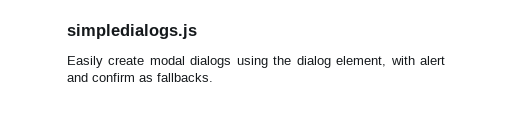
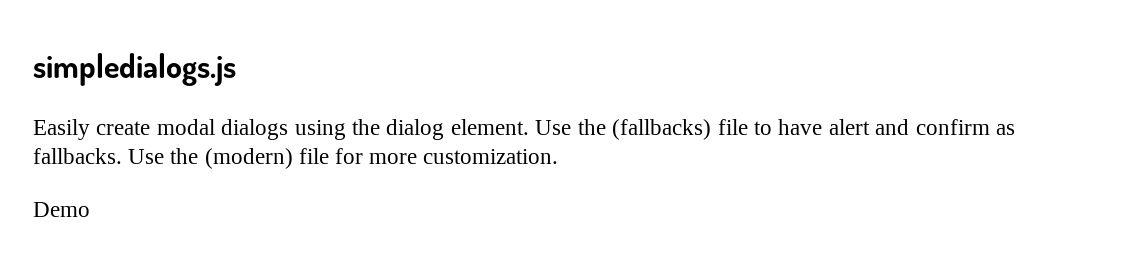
[336,56,415,67] element, with -> [450,119,823,140] element. Use the (fallbacks) file to have
(213, 77) none -> [128,148,559,169] [33,202,90,217] Use the (modern) file for more customization. // Demo

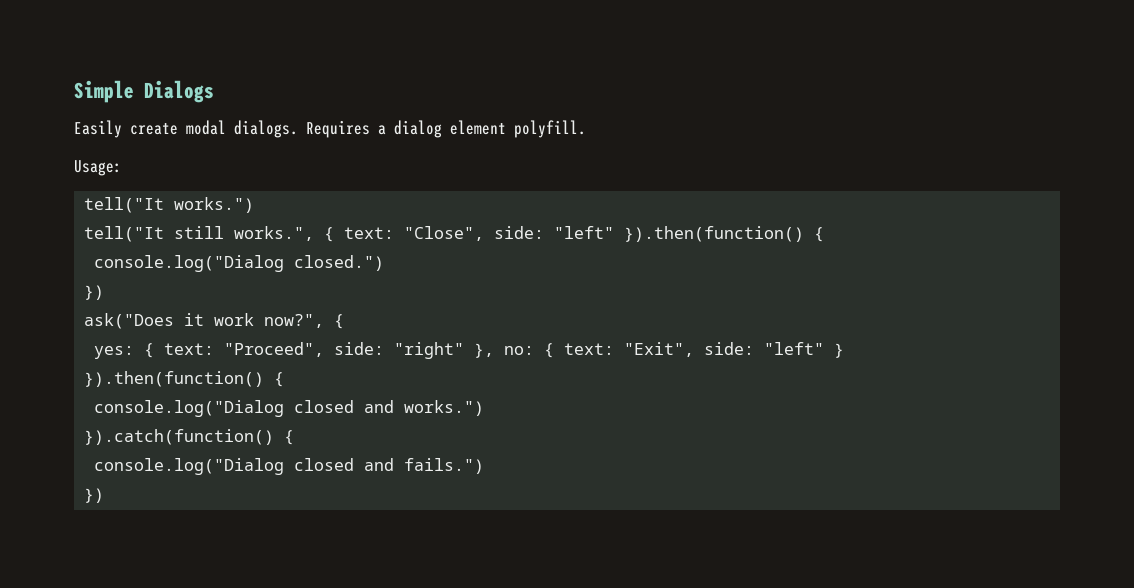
[33,53,236,86] simpledialogs.js -> [74,80,214,103] Simple Dialogs
[221,119,1015,140] [33,148,559,169] [33,202,90,217] dialogs using the dialog element. Use the (fallbacks) file to have alert and confirm as fallbacks. Use the (modern) file for more customization. // Demo -> [234,120,586,138] [74,160,122,176] [84,197,255,213] [84,226,825,242] [94,255,385,272] [84,285,105,300] [84,313,345,329] [94,342,845,359] [84,371,285,387] [94,400,485,417] [84,429,295,445] [94,458,485,475] [84,488,105,503] dialogs. Requires a dialog element polyfill. // Usage: // tell("It works.") // tell("It still works.", { text: "Close", side: "left" }).then(function() { // console.log("Dialog closed.") // }) // ask("Does it work now?", { // yes: { text: "Proceed", side: "right" }, no: { text: "Exit", side: "left" } // }).then(function() { // console.log("Dialog closed and works.") // }).catch(function() { // console.log("Dialog closed and fails.") // })

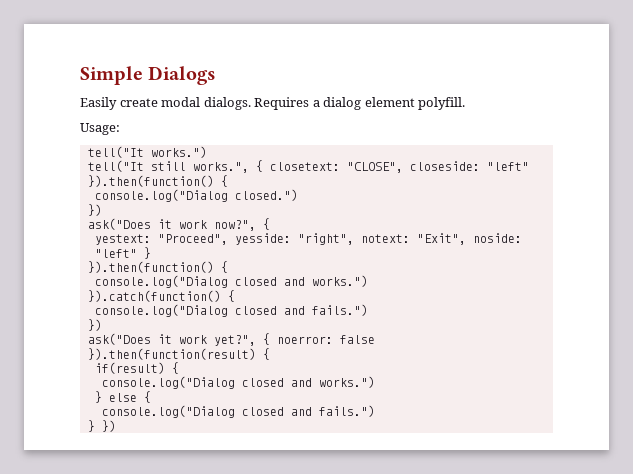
[344,226,545,241] text: "Close", side: -> [269,161,480,173] closetext: "CLOSE", closeside:
[94,342,755,359] yes: { text: "Proceed", side: "right" }, no: { text: "Exit", side: -> [94,233,522,245] yestext: "Proceed", yesside: "right", notext: "Exit", noside:
(105, 495) none -> [87,333,375,346] [87,348,270,360] [94,362,179,374] [101,376,375,389] [94,391,151,403] [101,405,375,418] [87,420,116,432] // ask("Does it work yet?", { noerror: false }).then(function(result) { // if(result) { // console.log("Dialog closed and works.") // } else { // console.log("Dialog closed and fails.") // } })

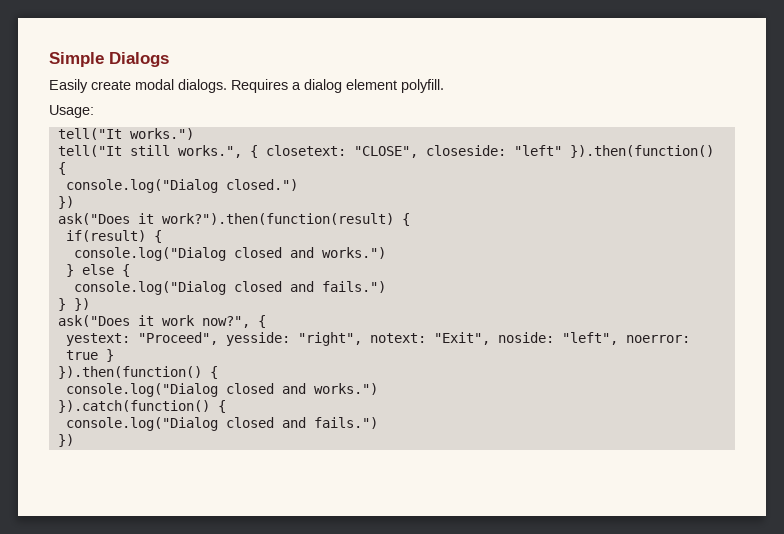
[178,218,270,231] [94,233,522,245] [94,247,151,259] [87,261,228,273] [94,275,368,288] [87,290,235,302] [94,304,368,317] [87,319,102,331] [87,333,375,346] [87,348,256,360] work now?", { // yestext: "Proceed", yesside: "right", notext: "Exit", noside: "left" } // }).then(function() { // console.log("Dialog closed and works.") // }).catch(function() { // console.log("Dialog closed and fails.") // }) // ask("Does it work yet?", { noerror: false }).then(function(result) -> [161,213,394,225] work?").then(function(result)
(116, 426) none -> [57,315,266,328] [65,332,690,346] [65,349,114,362] [57,366,218,379] [65,383,378,397] [57,400,226,413] [65,417,378,431] [57,434,74,447] // ask("Does it work now?", { // yestext: "Proceed", yesside: "right", notext: "Exit", noside: "left", noerror: true } // }).then(function() { // console.log("Dialog closed and works.") // }).catch(function() { // console.log("Dialog closed and fails.") // })

